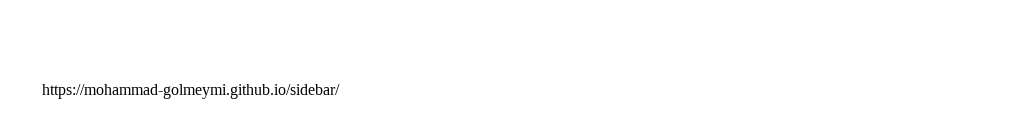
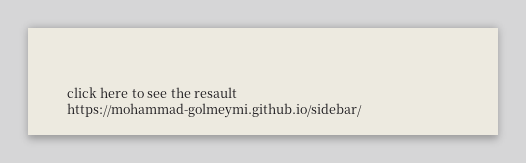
(42, 91) none -> [67,87,237,98] click here to see the resault

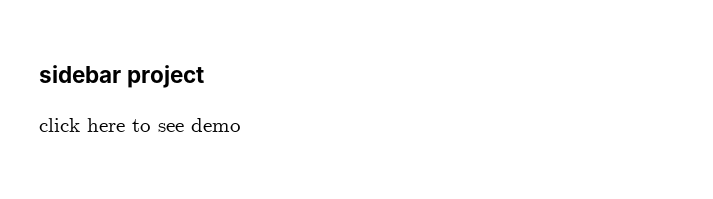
(67, 92) none -> [39,65,205,88] sidebar project //
[170,87,237,98] [67,103,362,118] the resault https://mohammad-golmeymi.github.io/sidebar/ -> [191,118,241,132] demo

